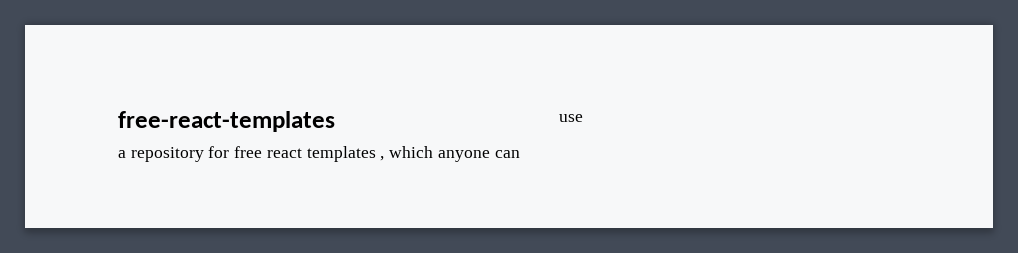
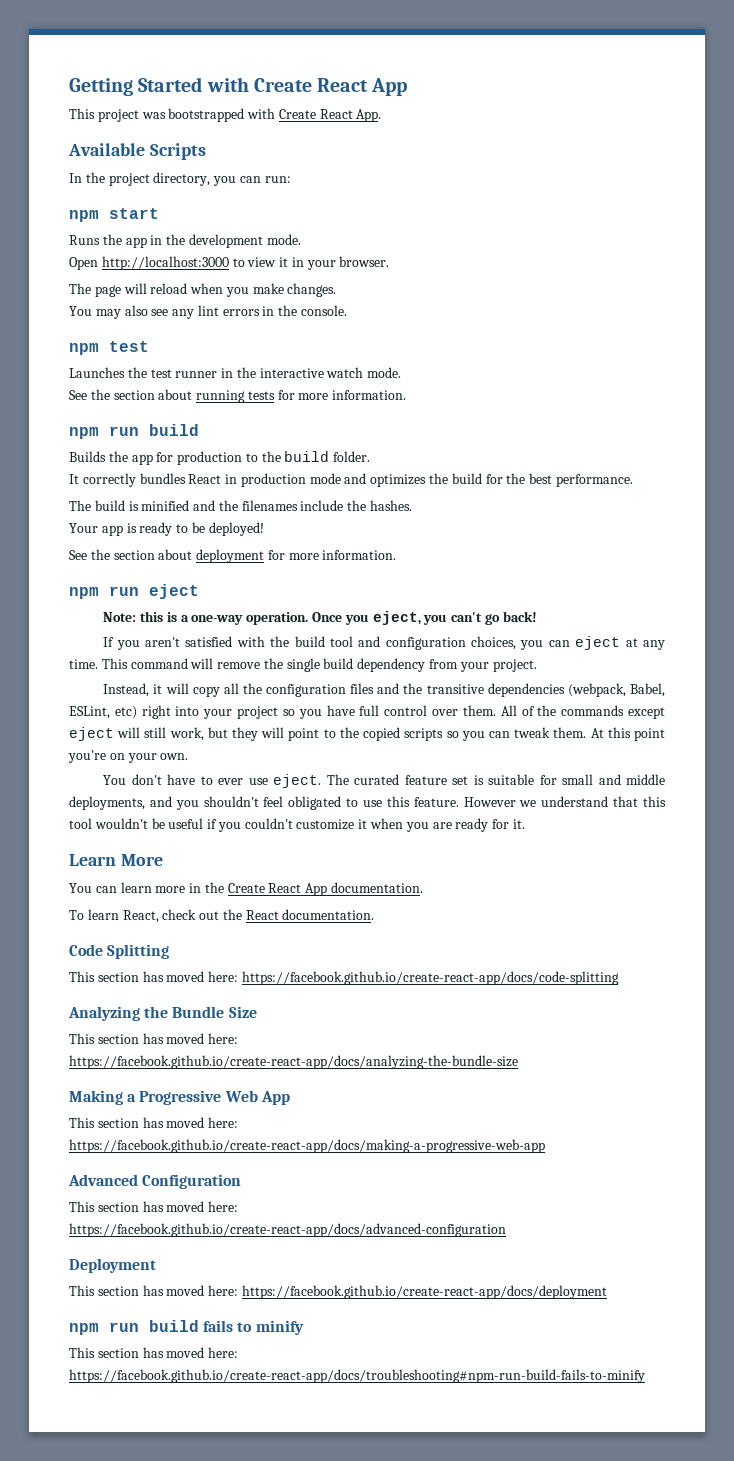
[118,111,335,132] [118,146,520,162] [559,114,583,122] free-react-templates // a repository for free react templates , which anyone can use -> [69,77,408,96] [69,108,382,122] [68,143,206,160] [69,172,291,186] [69,208,159,222] [69,234,301,248] [69,256,390,270] [69,283,337,297] [69,305,348,319] [69,341,149,355] [69,367,402,378] [69,389,407,403] [69,424,199,439] [69,451,371,465] [69,473,633,487] [69,500,413,511] [69,522,264,536] [69,549,397,563] [69,584,199,599] [103,611,537,625] [103,636,666,650] [69,658,537,672] [103,683,665,697] [69,705,665,719] [69,727,666,741] [68,750,189,763] [103,774,665,788] [69,796,666,810] [69,818,525,832] [69,854,163,866] [69,882,424,896] [69,909,375,923] [69,944,170,959] [69,971,619,985] [68,1006,257,1021] [69,1033,239,1044] [69,1055,518,1069] [69,1090,290,1105] [69,1117,239,1128] [69,1139,545,1153] [68,1174,242,1189] [69,1201,239,1212] [69,1223,506,1237] [69,1258,156,1273] [69,1285,607,1299] [69,1320,304,1335] [69,1347,239,1358] [69,1369,645,1383] Getting Started with Create React App // This project was bootstrapped with Create React App. // Available Scripts // In the project directory, you can run: // npm start // Runs the app in the development mode. // Open http://localhost:3000 to view it in your browser. // The page will reload when you make changes. // You may also see any lint errors in the console. // npm test // Launches the test runner in the interactive watch mode. // See the section about running tests for more information. // npm run build // Builds the app for production to the build folder. // It correctly bundles React in production mode and optimizes the build for the best performance. // The build is minified and the filenames include the hashes. // Your app is ready to be deployed! // See the section about deployment for more information. // npm run eject // Note: this is a one-way operation. Once you eject, you can't go back! // If you aren't satisfied with the build tool and configuration choices, you can eject at any time. This command will remove the single build dependency from your project. // Instead, it will copy all the configuration files and the transitive dependencies (webpack, Babel, ESLint, etc) right into your project so you have full control over them. All of the commands except eject will still work, but they will point to the copied scripts so you can tweak them. At this point you're on your own. // You don't have to ever use eject. The curated feature set is suitable for small and middle deployments, and you shouldn't feel obligated to use this feature. However we understand that this tool wouldn't be useful if you couldn't customize it when you are ready for it. // Learn More // You can learn more in the Create React App documentation. // To learn React, check out the React documentation. // Code Splitting // This section has moved here: https://facebook.github.io/create-react-app/docs/code-splitting // Analyzing the Bundle Size // This section has moved here: https://facebook.github.io/create-react-app/docs/analyzing-the-bundle-size // Making a Progressive Web App // This section has moved here: https://facebook.github.io/create-react-app/docs/making-a-progressive-web-app // Advanced Configuration // This section has moved here: https://facebook.github.io/create-react-app/docs/advanced-configuration // Deployment // This section has moved here: https://facebook.github.io/create-react-app/docs/deployment // npm run build fails to minify // This section has moved here: https://facebook.github.io/create-react-app/docs/troubleshooting#npm-run-build-fails-to-minify

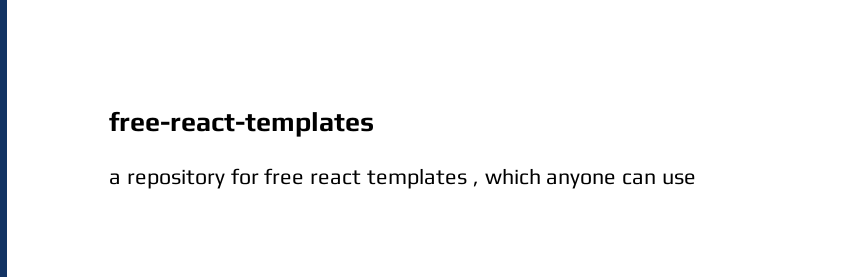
[69,77,408,96] [69,108,382,122] [68,143,206,160] [69,172,291,186] [69,208,159,222] [69,234,301,248] [69,256,390,270] [69,283,337,297] [69,305,348,319] [69,341,149,355] [69,367,402,378] [69,389,407,403] [69,424,199,439] [69,451,371,465] [69,473,633,487] [69,500,413,511] [69,522,264,536] [69,549,397,563] [69,584,199,599] [103,611,537,625] [103,636,666,650] [69,658,537,672] [103,683,665,697] [69,705,665,719] [69,727,666,741] [68,750,189,763] [103,774,665,788] [69,796,666,810] [69,818,525,832] [69,854,163,866] [69,882,424,896] [69,909,375,923] [69,944,170,959] [69,971,619,985] [68,1006,257,1021] [69,1033,239,1044] [69,1055,518,1069] [69,1090,290,1105] [69,1117,239,1128] [69,1139,545,1153] [68,1174,242,1189] [69,1201,239,1212] [69,1223,506,1237] [69,1258,156,1273] [69,1285,607,1299] [69,1320,304,1335] [69,1347,239,1358] [69,1369,645,1383] Getting Started with Create React App // This project was bootstrapped with Create React App. // Available Scripts // In the project directory, you can run: // npm start // Runs the app in the development mode. // Open http://localhost:3000 to view it in your browser. // The page will reload when you make changes. // You may also see any lint errors in the console. // npm test // Launches the test runner in the interactive watch mode. // See the section about running tests for more information. // npm run build // Builds the app for production to the build folder. // It correctly bundles React in production mode and optimizes the build for the best performance. // The build is minified and the filenames include the hashes. // Your app is ready to be deployed! // See the section about deployment for more information. // npm run eject // Note: this is a one-way operation. Once you eject, you can't go back! // If you aren't satisfied with the build tool and configuration choices, you can eject at any time. This command will remove the single build dependency from your project. // Instead, it will copy all the configuration files and the transitive dependencies (webpack, Babel, ESLint, etc) right into your project so you have full control over them. All of the commands except eject will still work, but they will point to the copied scripts so you can tweak them. At this point you're on your own. // You don't have to ever use eject. The curated feature set is suitable for small and middle deployments, and you shouldn't feel obligated to use this feature. However we understand that this tool wouldn't be useful if you couldn't customize it when you are ready for it. // Learn More // You can learn more in the Create React App documentation. // To learn React, check out the React documentation. // Code Splitting // This section has moved here: https://facebook.github.io/create-react-app/docs/code-splitting // Analyzing the Bundle Size // This section has moved here: https://facebook.github.io/create-react-app/docs/analyzing-the-bundle-size // Making a Progressive Web App // This section has moved here: https://facebook.github.io/create-react-app/docs/making-a-progressive-web-app // Advanced Configuration // This section has moved here: https://facebook.github.io/create-react-app/docs/advanced-configuration // Deployment // This section has moved here: https://facebook.github.io/create-react-app/docs/deployment // npm run build fails to minify // This section has moved here: https://facebook.github.io/create-react-app/docs/troubleshooting#npm-run-build-fails-to-minify -> [109,111,374,137] [109,168,697,189] free-react-templates // a repository for free react templates , which anyone can use

